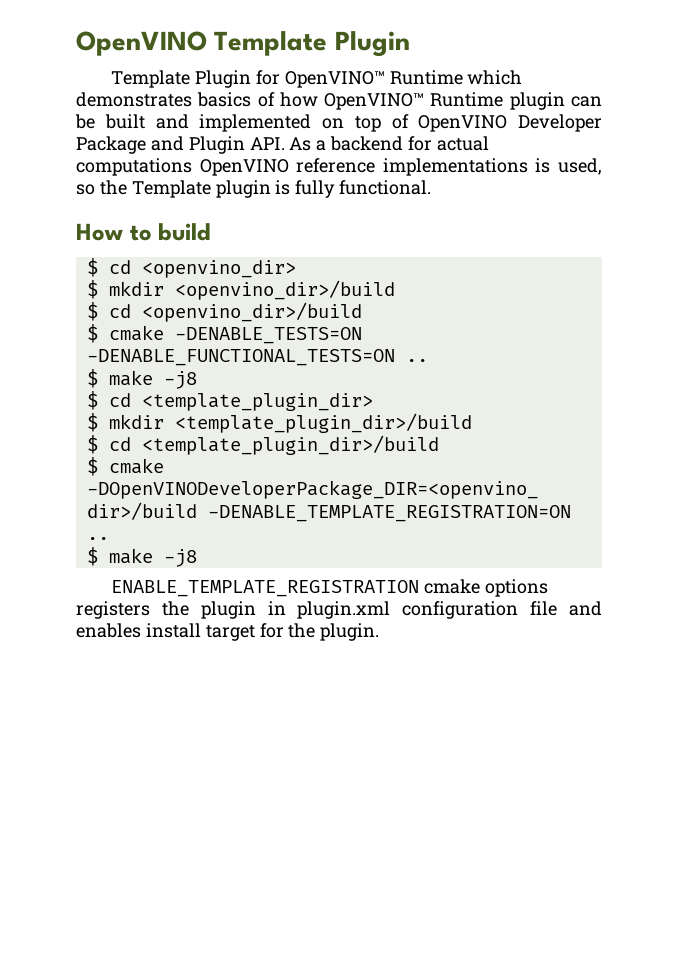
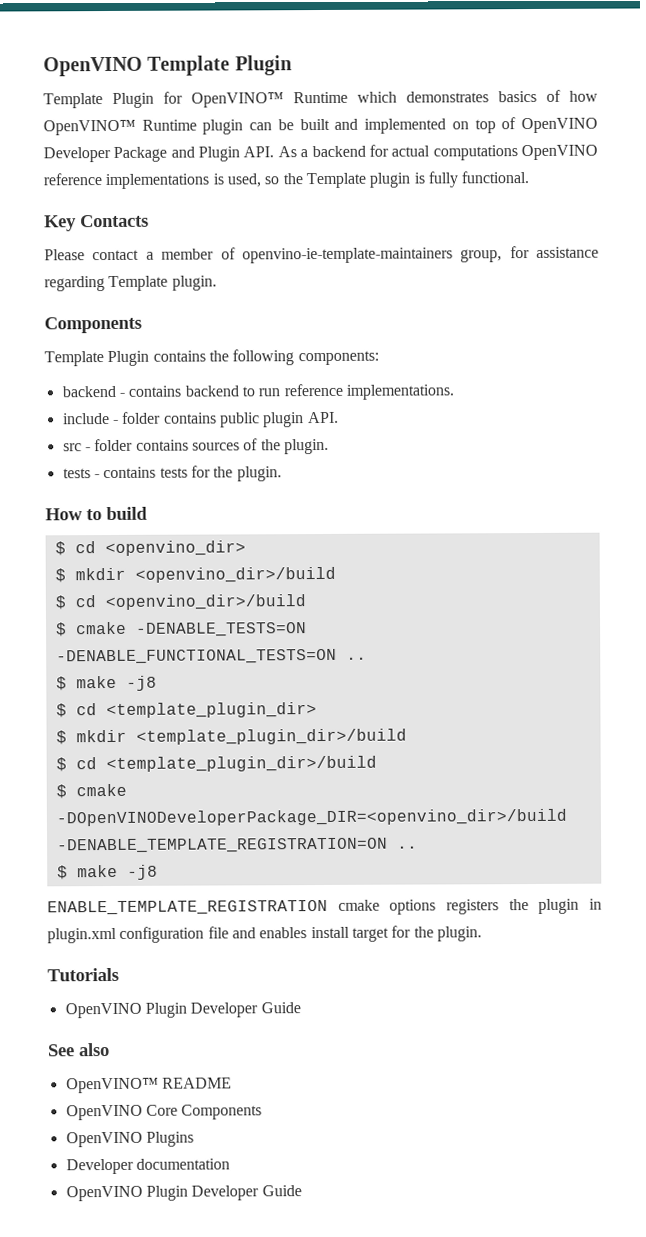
(432, 187) none -> [44,214,149,232] [44,246,599,264] [44,275,217,292] [44,316,142,334] [44,349,379,367] [61,383,454,400] [62,411,339,428] [62,438,329,455] [62,465,282,482] // Key Contacts // Please contact a member of openvino-ie-template-maintainers group, for assistance regarding Template plugin. // Components // Template Plugin contains the following components: // backend - contains backend to run reference implementations. // include - folder contains public plugin API. // src - folder contains sources of the plugin. // tests - contains tests for the plugin.
(380, 632) none -> [47,967,119,982] [64,1002,301,1019] [48,1043,110,1057] [65,1077,232,1094] [65,1104,263,1121] [65,1131,194,1148] [65,1158,230,1175] [65,1185,302,1202] // Tutorials // OpenVINO Plugin Developer Guide // See also // OpenVINO™ README // OpenVINO Core Components // OpenVINO Plugins // Developer documentation // OpenVINO Plugin Developer Guide

